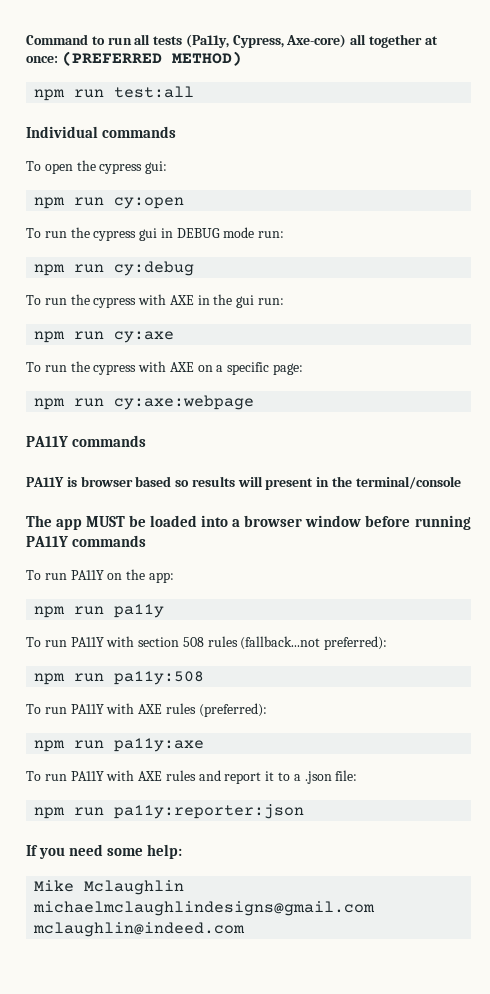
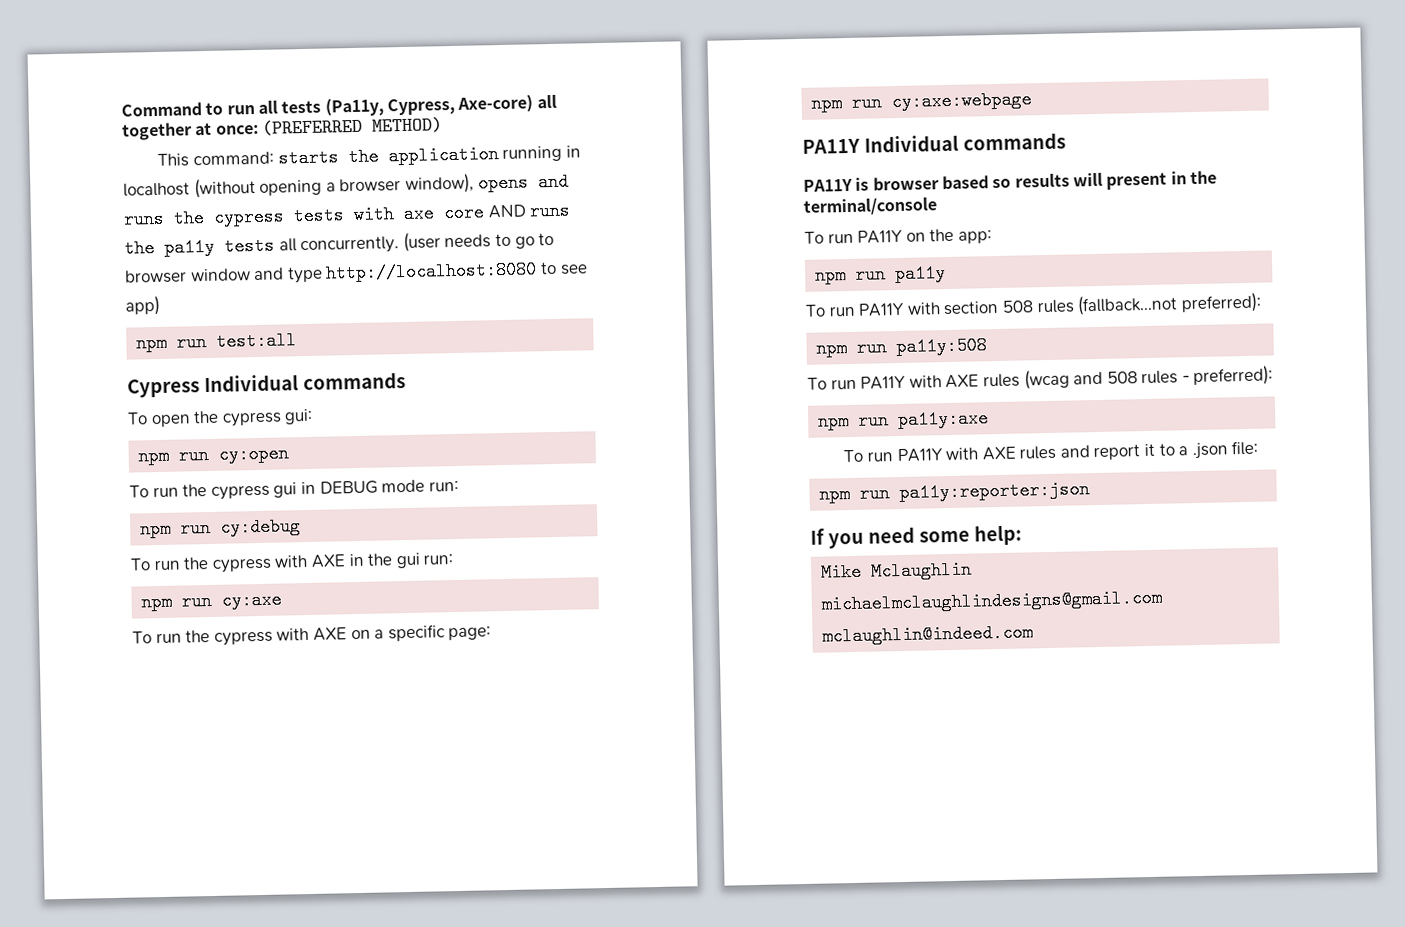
(242, 58) none -> [157,145,581,168] [123,172,569,199] [123,201,572,229] [124,232,555,258] [124,260,588,284] [125,295,160,316] // This command: starts the application running in localhost (without opening a browser window), opens and runs the cypress tests with axe core AND runs the pa11y tests all concurrently. (user needs to go to browser window and type http://localhost:8080 to see app)
(195, 92) none -> [127,378,200,398] Cypress
(68, 441) none -> [863,134,959,153] Individual
[26,515,471,530] [26,535,147,547] // The app MUST be loaded into a browser window before running PA11Y commands -> (937, 206) none
[198,703,267,717] (preferred): -> [1023,365,1274,390] (wcag and 508 rules - preferred):

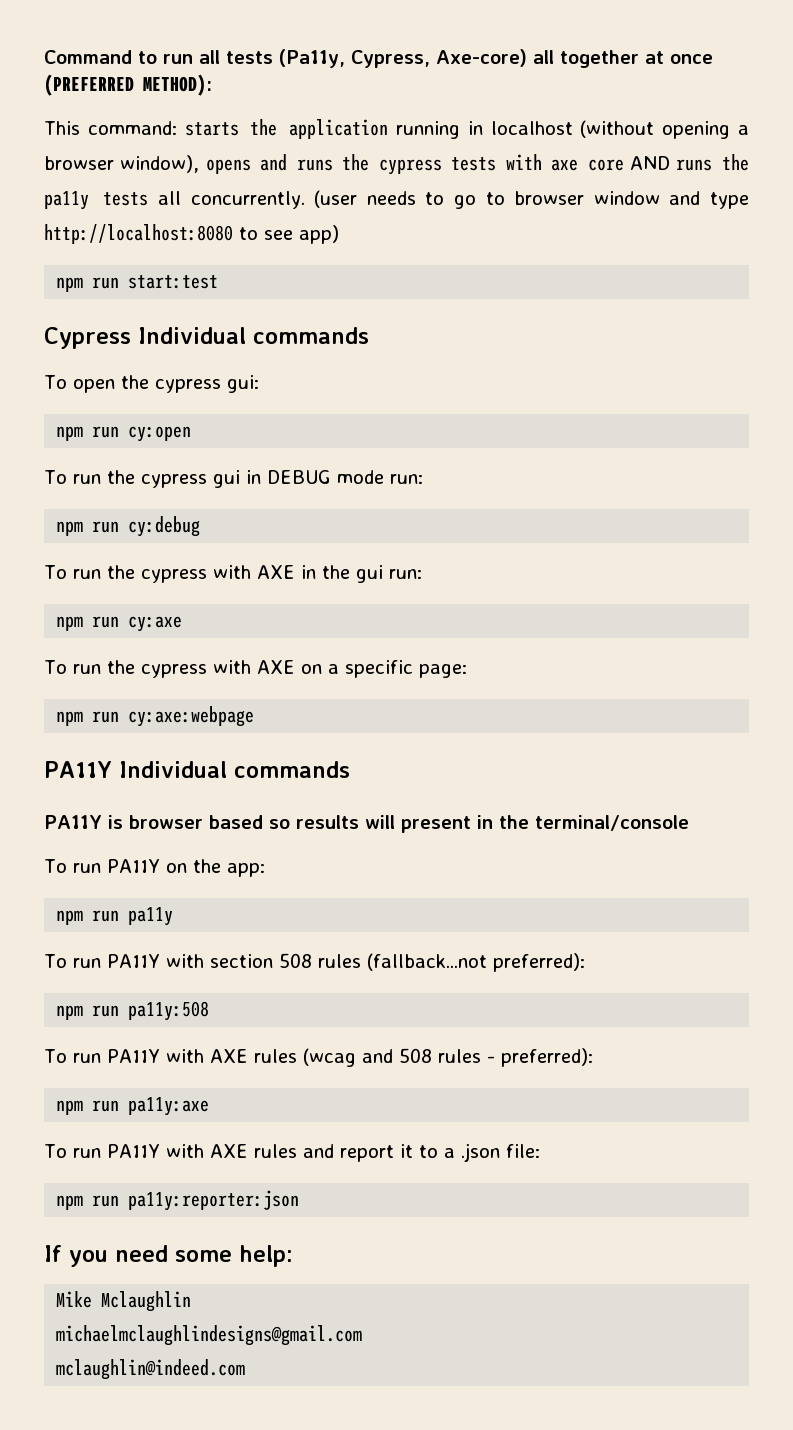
[215,116,443,136] once: (PREFERRED METHOD) -> [670,54,713,64] [44,74,212,96] once (PREFERRED METHOD):
[216,331,298,351] test:all -> [128,275,219,289] start:test

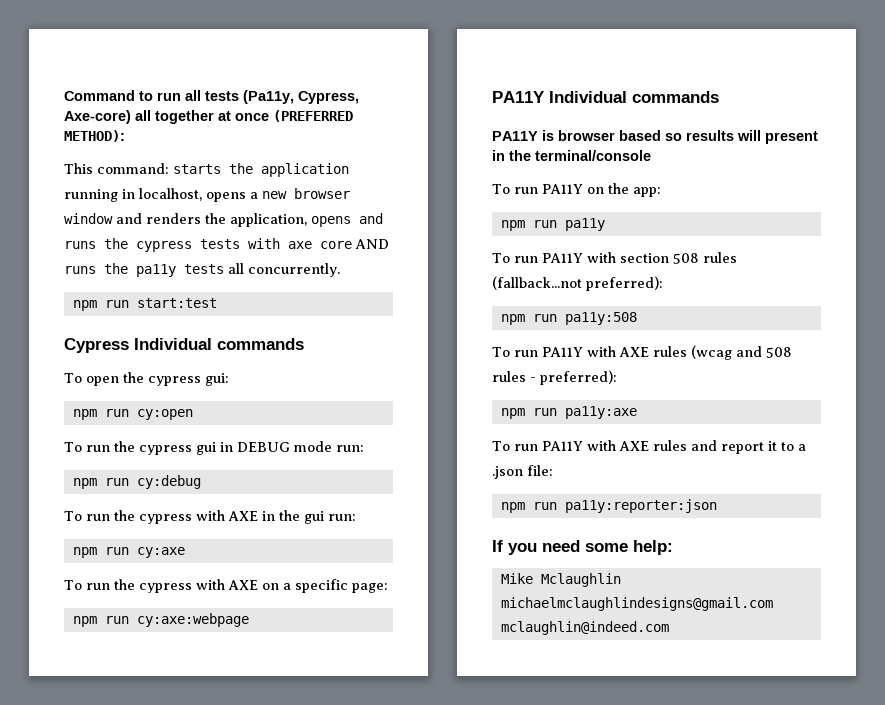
[490,120,750,139] [44,155,200,173] localhost (without opening a browser window), -> [139,188,350,202] [64,213,307,227] localhost, opens a new browser window and renders the application,
[314,190,750,209] [44,224,339,244] (user needs to go to browser window and type http://localhost:8080 to see app) -> (340, 270) none

